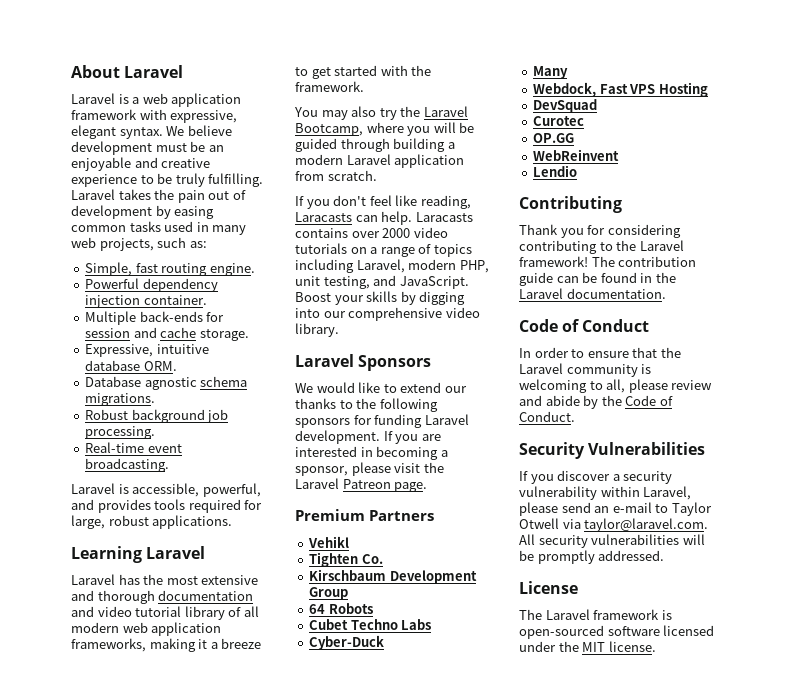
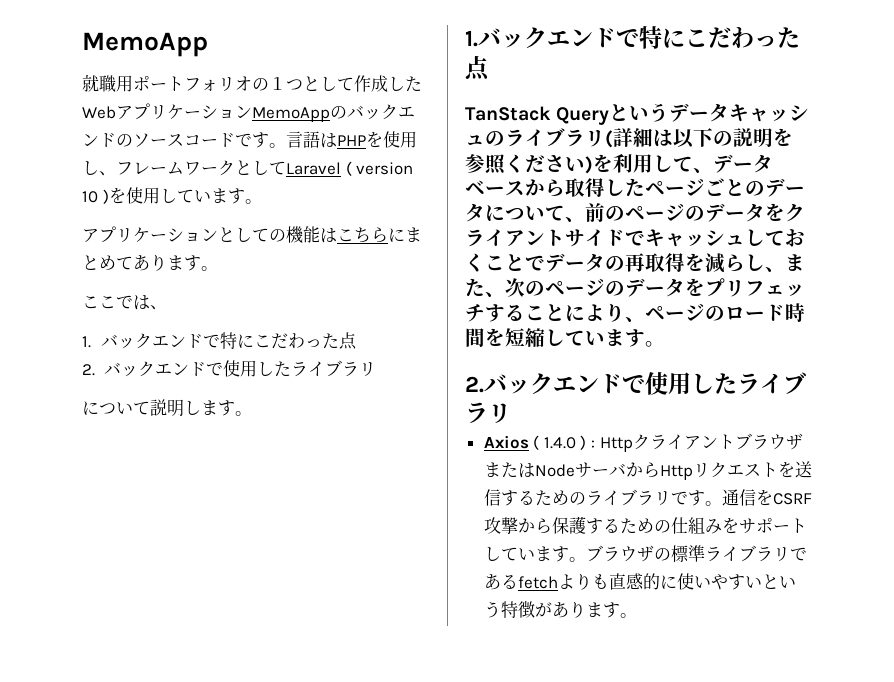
[71,65,184,78] [71,93,242,107] [71,109,238,123] [71,125,232,139] [71,141,224,155] [71,157,211,171] [71,173,264,187] [71,189,246,203] [71,205,215,219] [71,221,247,235] [71,237,207,251] [85,262,255,276] [85,278,218,292] [85,295,207,308] [85,311,225,325] [85,327,249,341] [85,344,209,357] [85,360,177,371] [85,376,248,390] [85,393,156,406] [85,409,229,423] [85,426,156,439] [85,442,182,453] [85,458,170,472] [71,483,261,497] [71,499,263,513] [71,515,233,529] [71,546,206,563] [71,574,259,585] [71,590,254,604] [71,606,259,620] [71,622,222,636] [71,638,262,652] [295,65,432,79] [295,81,364,92] [294,106,468,120] [295,122,475,136] [295,138,455,152] [295,154,465,168] [295,170,377,181] [295,195,471,209] [295,211,473,225] [295,227,448,238] [295,243,472,257] [295,259,489,273] [295,275,469,289] [295,291,466,305] [295,307,480,321] [295,323,339,337] [295,354,432,371] [295,382,467,393] [295,398,438,412] [295,414,469,428] [295,430,441,444] [295,446,448,460] [295,462,444,476] [295,478,428,492] [295,509,434,521] [308,536,350,548] [309,552,383,567] [309,569,477,584] [309,587,349,600] [309,603,373,614] [309,619,432,630] [309,635,385,650] [533,66,569,79] [533,82,708,97] [533,99,598,113] [533,116,585,126] [533,133,575,143] [533,149,620,161] [533,165,578,177] [519,196,622,213] [519,224,681,238] [519,240,684,254] [519,256,697,267] [519,272,676,286] [519,288,666,299] [519,319,650,332] [519,347,681,358] [519,363,652,377] [519,379,713,393] [519,395,673,409] [519,411,575,422] [519,442,706,459] [519,470,673,484] [519,486,692,500] [519,502,712,516] [519,518,709,532] [519,534,705,548] [519,550,665,564] [519,581,578,594] [519,609,672,620] [519,625,715,639] [519,641,656,652] About Laravel // Laravel is a web application framework with expressive, elegant syntax. We believe development must be an enjoyable and creative experience to be truly fulfilling. Laravel takes the pain out of development by easing common tasks used in many web projects, such as: // Simple, fast routing engine. // Powerful dependency injection container. // Multiple back-ends for session and cache storage. // Expressive, intuitive database ORM. // Database agnostic schema migrations. // Robust background job processing. // Real-time event broadcasting. // Laravel is accessible, powerful, and provides tools required for large, robust applications. // Learning Laravel // Laravel has the most extensive and thorough documentation and video tutorial library of all modern web application frameworks, making it a breeze to get started with the framework. // You may also try the Laravel Bootcamp, where you will be guided through building a modern Laravel application from scratch. // If you don't feel like reading, Laracasts can help. Laracasts contains over 2000 video tutorials on a range of topics including Laravel, modern PHP, unit testing, and JavaScript. Boost your skills by digging into our comprehensive video library. // Laravel Sponsors // We would like to extend our thanks to the following sponsors for funding Laravel development. If you are interested in becoming a sponsor, please visit the Laravel Patreon page. // Premium Partners // Vehikl // Tighten Co. // Kirschbaum Development Group // 64 Robots // Cubet Techno Labs // Cyber-Duck // Many // Webdock, Fast VPS Hosting // DevSquad // Curotec // OP.GG // WebReinvent // Lendio // Contributing // Thank you for considering contributing to the Laravel framework! The contribution guide can be found in the Laravel documentation. // Code of Conduct // In order to ensure that the Laravel community is welcoming to all, please review and abide by the Code of Conduct. // Security Vulnerabilities // If you discover a security vulnerability within Laravel, please send an e-mail to Taylor Otwell via taylor@laravel.com. All security vulnerabilities will be promptly addressed. // License // The Laravel framework is open-sourced software licensed under the MIT license. -> [82,32,208,57] [82,74,422,92] [82,103,415,122] [82,131,417,148] [82,160,414,176] [82,187,262,204] [82,226,422,243] [82,254,218,271] [82,295,167,310] [82,332,357,350] [82,360,376,377] [82,399,252,417] [465,26,800,49] [465,55,490,81] [465,103,810,125] [465,128,793,148] [465,153,773,175] [465,178,805,197] [465,203,805,222] [465,229,805,247] [465,253,805,273] [465,278,805,297] [465,303,805,322] [465,328,665,347] [465,372,806,395] [465,402,511,424] [483,433,803,452] [483,461,812,480] [483,489,812,506] [483,516,807,534] [483,545,807,562] [483,573,796,590] [483,600,637,619] MemoApp // 就職用ポートフォリオの１つとして作成したWebアプリケーションMemoAppのバックエンドのソースコードです。言語はPHPを使用し、フレームワークとしてLaravel ( version 10 )を使用しています。 // アプリケーションとしての機能はこちらにまとめてあります。 // ここでは、 // 1.バックエンドで特にこだわった点 // 2.バックエンドで使用したライブラリ // について説明します。 // 1.バックエンドで特にこだわった点 // TanStack Queryというデータキャッシュのライブラリ(詳細は以下の説明を参照ください)を利用して、データベースから取得したページごとのデータについて、前のページのデータをクライアントサイドでキャッシュしておくことでデータの再取得を減らし、また、次のページのデータをプリフェッチすることにより、ページのロード時間を短縮しています。 // 2.バックエンドで使用したライブラリ // Axios ( 1.4.0 ) : HttpクライアントブラウザまたはNodeサーバからHttpリクエストを送信するためのライブラリです。通信をCSRF攻撃から保護するための仕組みをサポートしています。ブラウザの標準ライブラリであるfetchよりも直感的に使いやすいという特徴があります。

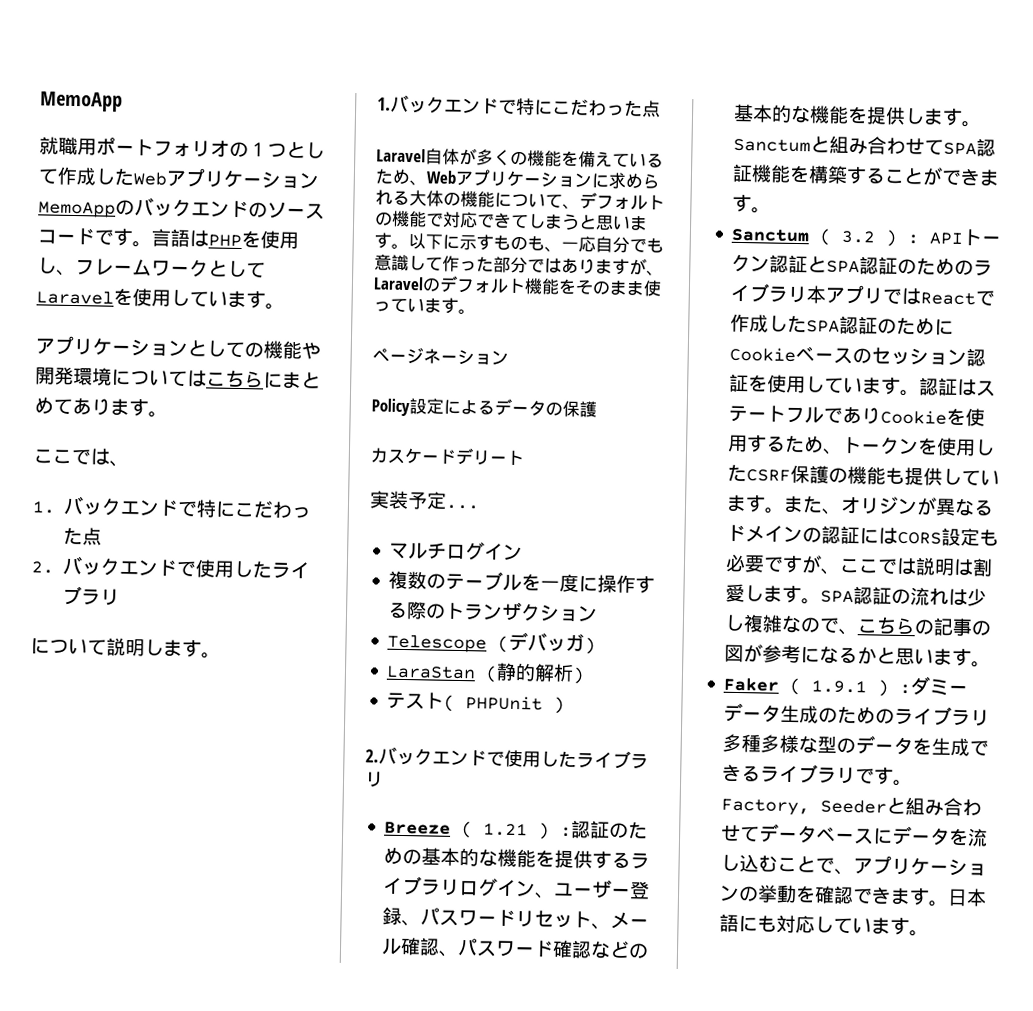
[345,161,414,176] [82,189,109,204] ( version 10 ) -> (114, 297) none
(320, 234) none -> [301,342,321,360] [35,366,188,387] や開発環境について
[465,103,810,125] [465,128,793,148] [465,153,773,175] [465,178,805,197] [465,203,805,222] [465,229,805,247] [465,253,805,273] [465,278,805,297] [465,303,805,322] [465,328,665,347] [465,372,806,395] [465,402,511,424] [483,433,803,452] [483,461,812,480] [483,489,812,506] [483,516,807,534] [483,545,807,562] [483,573,796,590] [483,600,586,619] TanStack Queryというデータキャッシュのライブラリ(詳細は以下の説明を参照ください)を利用して、データベースから取得したページごとのデータについて、前のページのデータをクライアントサイドでキャッシュしておくことでデータの再取得を減らし、また、次のページのデータをプリフェッチすることにより、ページのロード時間を短縮しています。 // 2.バックエンドで使用したライブラリ // Axios ( 1.4.0 ) : HttpクライアントブラウザまたはNodeサーバからHttpリクエストを送信するためのライブラリです。通信をCSRF攻撃から保護するための仕組みをサポートしています。ブラウザの標準ライブラリであるfetchよりも直感的に使いやすいという特徴があり -> [376,147,664,168] [375,168,660,189] [375,189,665,211] [375,210,648,231] [374,232,664,253] [374,254,664,276] [373,275,662,297] [373,297,476,315] [372,347,509,366] [371,398,597,418] [370,447,524,466] [369,490,479,510] [389,542,524,561] [388,570,656,594] [387,601,599,623] [387,631,597,655] [386,662,586,685] [386,692,566,714] [365,746,649,770] [364,771,384,788] [384,820,649,840] [383,847,651,870] [382,876,651,900] [382,906,650,930] [381,936,650,959] [733,103,982,128] [733,135,997,157] [732,163,1001,187] [732,193,772,214] [731,228,1002,247] [731,253,994,277] [730,283,996,306] [730,313,955,336] [729,345,987,367] [729,373,997,397] [728,405,986,427] [727,434,996,457] [727,464,1001,486] [726,494,995,517] [726,524,1000,547] [725,553,994,577] [725,583,988,607] [724,614,993,637] [724,644,992,668] [723,676,969,697] [723,702,991,727] [722,733,990,757] [722,763,914,787] [721,797,983,817] [721,823,989,847] [720,854,988,877] [719,884,988,907] [719,913,873,934] Laravel自体が多くの機能を備えているため、Webアプリケーションに求められる大体の機能について、デフォルトの機能で対応できてしまうと思います。以下に示すものも、一応自分でも意識して作った部分ではありますが、Laravelのデフォルト機能をそのまま使っています。 // ページネーション // Policy設定によるデータの保護 // カスケードデリート // 実装予定... // マルチログイン // 複数のテーブルを一度に操作する際のトランザクション // Telescope (デバッガ) // LaraStan (静的解析) // テスト( PHPUnit ) // 2.バックエンドで使用したライブラリ // Breeze ( 1.21 ) :認証のための基本的な機能を提供するライブラリログイン、ユーザー登録、パスワードリセット、メール確認、パスワード確認などの基本的な機能を提供します。Sanctumと組み合わせてSPA認証機能を構築することができます。 // Sanctum ( 3.2 ) : APIトークン認証とSPA認証のためのライブラリ本アプリではReactで作成したSPA認証のためにCookieベースのセッション認証を使用しています。認証はステートフルでありCookieを使用するため、トークンを使用したCSRF保護の機能も提供しています。また、オリジンが異なるドメインの認証にはCORS設定も必要ですが、ここでは説明は割愛します。SPA認証の流れは少し複雑なので、こちらの記事の図が参考になるかと思います。 // Faker ( 1.9.1 ) :ダミーデータ生成のためのライブラリ多種多様な型のデータを生成できるライブラリです。Factory, Seederと組み合わせてデータベースにデータを流し込むことで、アプリケーションの挙動を確認できます。日本語にも対応してい

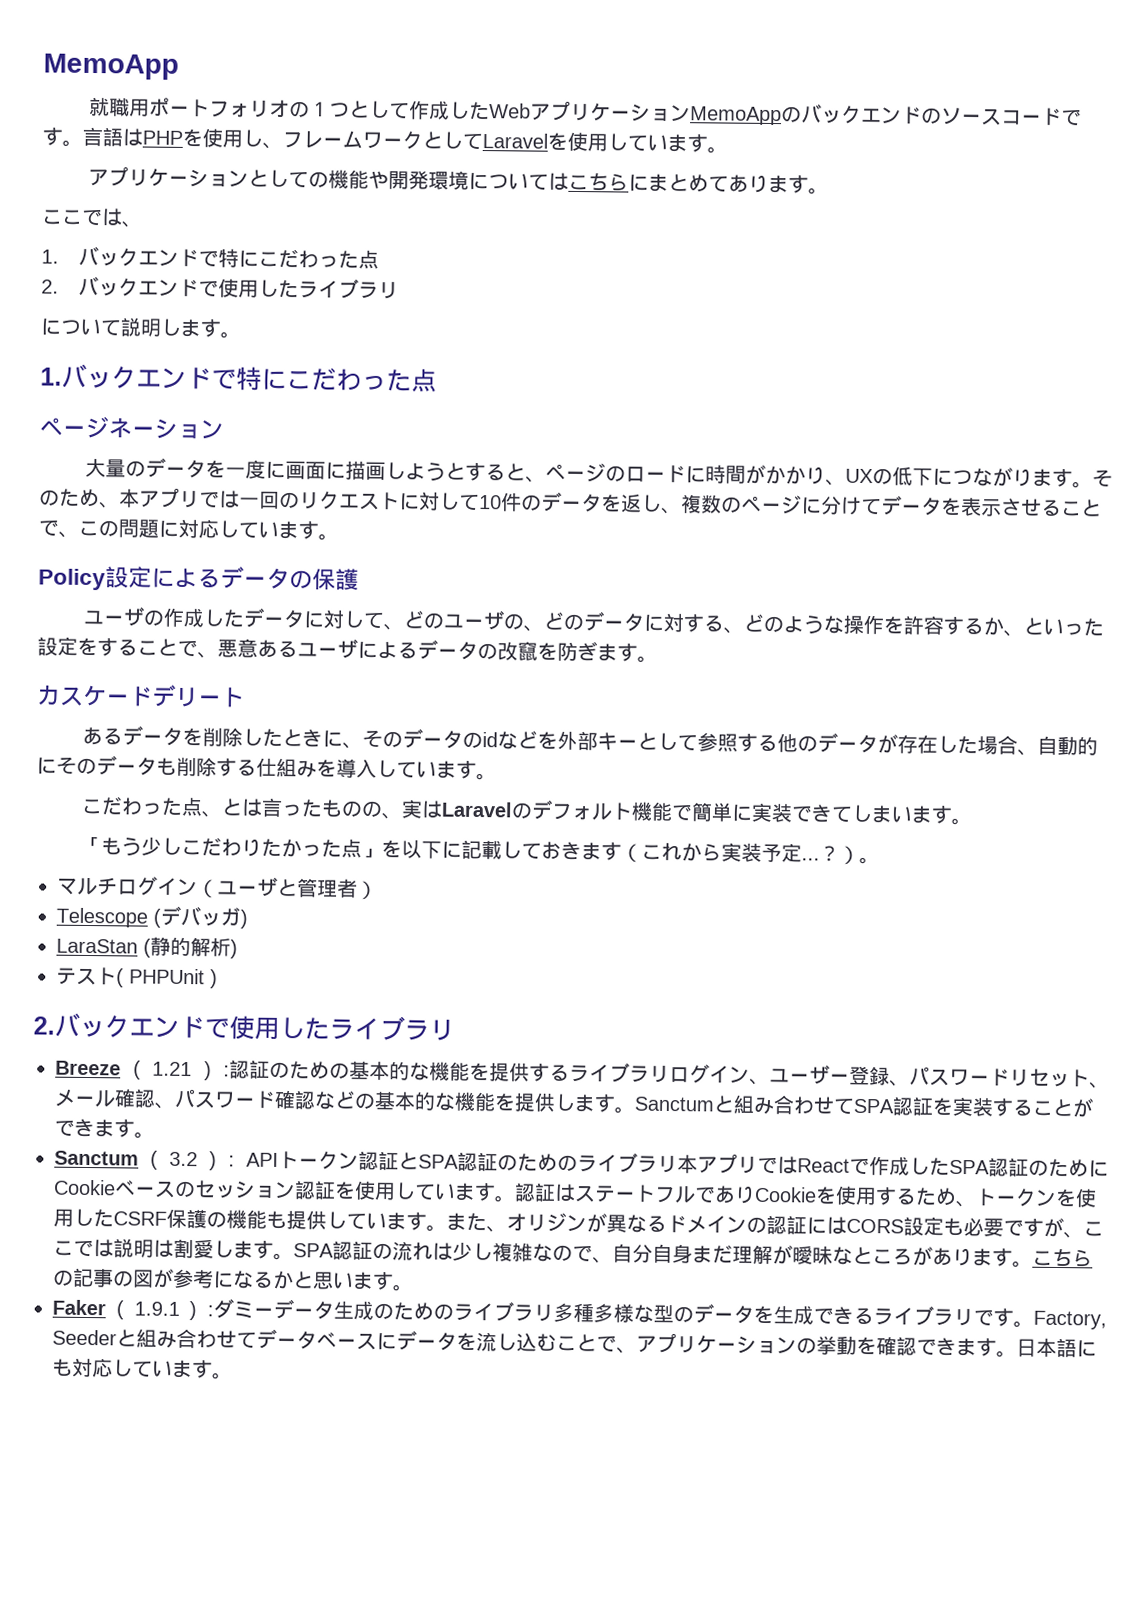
[376,147,664,168] [375,168,660,189] [375,189,665,211] [375,210,648,231] [374,232,664,253] [374,254,664,276] [373,275,662,297] [373,297,476,315] [372,347,509,366] Laravel自体が多くの機能を備えているため、Webアプリケーションに求められる大体の機能について、デフォルトの機能で対応できてしまうと思います。以下に示すものも、一応自分でも意識して作った部分ではありますが、Laravelのデフォルト機能をそのまま使っています。 // ページネーション -> [39,415,224,440] [85,457,1114,489] [39,487,1102,517] [38,518,339,541] ページネーション // 大量のデータを一度に画面に描画しようとすると、ページのロードに時間がかかり、UXの低下につながります。そのため、本アプリでは一回のリクエストに対して10件のデータを返し、複数のページに分けてデータを表示させることで、この問題に対応しています。
(597, 409) none -> [83,606,1105,637] [37,636,658,663] // ユーザの作成したデータに対して、どのユーザの、どのデータに対する、どのような操作を許容するか、といった設定をすることで、悪意あるユーザによるデータの改竄を防ぎます。
(524, 457) none -> [82,725,1099,756] [36,755,497,781] [81,796,973,826] [81,836,723,863] あるデータを削除したときに、そのデータのidなどを外部キーとして参照する他のデータが存在した場合、自動的にそのデータも削除する仕組みを導入しています。 // こだわった点、とは言ったものの、実はLaravelのデフォルト機能で簡単に実装できてしまいます。 // 「もう少しこだわりたかった点」を以下に記載しておきます（これから
(479, 507) none -> [819,845,881,865] ？）。
[388,570,656,594] [387,601,599,623] // 複数のテーブルを一度に操作する際のトランザクション -> [197,876,378,900] （ユーザと管理者）
[751,164,849,184] 機能を構築 -> [932,1096,994,1117] を実装
(859, 632) none -> [612,1243,1033,1268] 自分自身まだ理解が曖昧なところがあります。

